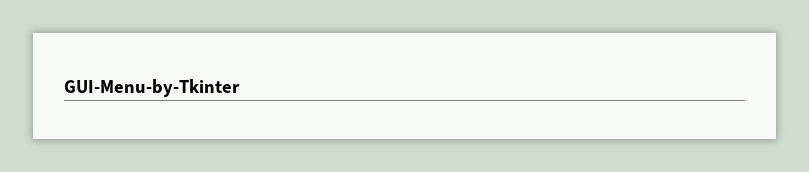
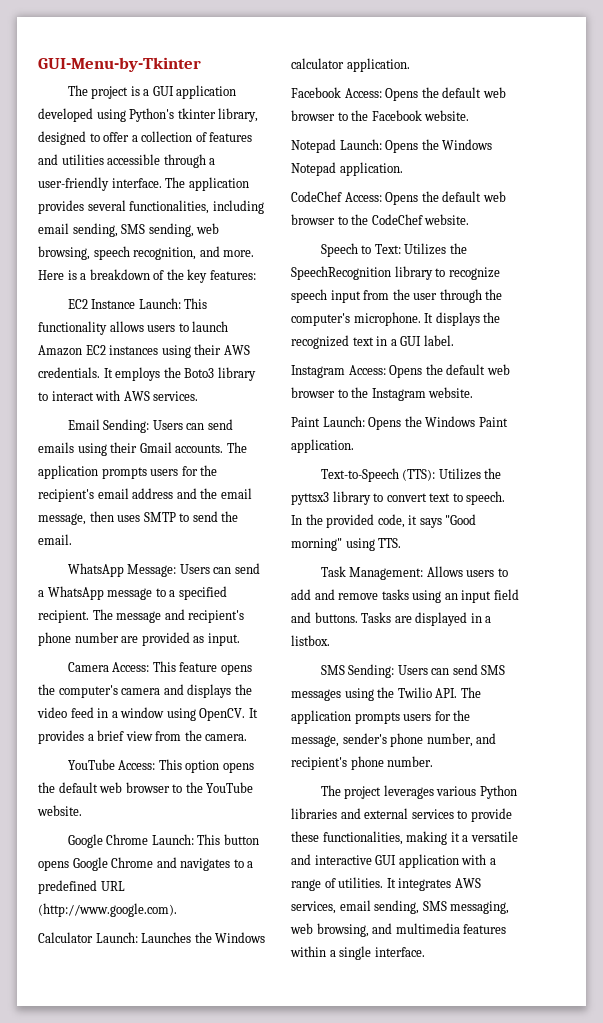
(240, 88) none -> [67,85,237,99] [38,108,259,122] [38,131,253,145] [38,154,216,168] [38,177,249,191] [38,200,264,214] [38,223,220,237] [38,246,255,260] [38,269,256,283] [67,298,208,309] [38,321,229,335] [38,344,250,358] [38,367,256,381] [38,390,199,401] [67,419,233,433] [38,442,247,456] [38,465,218,479] [38,488,252,502] [38,511,239,525] [38,534,72,545] [67,563,260,577] [38,586,227,600] [38,609,245,623] [38,632,240,646] [67,661,252,675] [38,684,252,698] [37,707,258,721] [38,730,248,744] [67,759,254,773] [38,782,254,793] [37,805,82,816] [67,834,259,848] [38,857,254,871] [38,880,125,894] [38,903,177,917] [38,932,266,943] [291,58,410,72] [291,87,506,101] [291,110,470,121] [291,139,493,153] [291,162,403,176] [291,191,506,205] [291,214,470,225] [320,243,467,257] [291,266,500,280] [291,289,503,303] [291,312,501,326] [291,335,454,349] [291,364,510,378] [291,387,474,401] [291,416,508,430] [291,439,354,453] [320,468,502,482] [291,491,506,505] [291,514,477,528] [291,538,402,551] [320,566,508,580] [291,589,519,603] [291,612,492,626] [291,635,330,646] [320,664,506,678] [291,687,481,701] [291,710,471,724] [291,733,497,747] [291,756,434,770] [320,785,517,799] [291,808,512,822] [291,831,518,845] [291,854,496,868] [291,877,481,891] [291,900,510,914] [290,923,507,937] [290,946,425,960] // The project is a GUI application developed using Python's tkinter library, designed to offer a collection of features and utilities accessible through a user-friendly interface. The application provides several functionalities, including email sending, SMS sending, web browsing, speech recognition, and more. Here is a breakdown of the key features: // EC2 Instance Launch: This functionality allows users to launch Amazon EC2 instances using their AWS credentials. It employs the Boto3 library to interact with AWS services. // Email Sending: Users can send emails using their Gmail accounts. The application prompts users for the recipient's email address and the email message, then uses SMTP to send the email. // WhatsApp Message: Users can send a WhatsApp message to a specified recipient. The message and recipient's phone number are provided as input. // Camera Access: This feature opens the computer's camera and displays the video feed in a window using OpenCV. It provides a brief view from the camera. // YouTube Access: This option opens the default web browser to the YouTube website. // Google Chrome Launch: This button opens Google Chrome and navigates to a predefined URL (http://www.google.com). // Calculator Launch: Launches the Windows calculator application. // Facebook Access: Opens the default web browser to the Facebook website. // Notepad Launch: Opens the Windows Notepad application. // CodeChef Access: Opens the default web browser to the CodeChef website. // Speech to Text: Utilizes the SpeechRecognition library to recognize speech input from the user through the computer's microphone. It displays the recognized text in a GUI label. // Instagram Access: Opens the default web browser to the Instagram website. // Paint Launch: Opens the Windows Paint application. // Text-to-Speech (TTS): Utilizes the pyttsx3 library to convert text to speech. In the provided code, it says "Good morning" using TTS. // Task Management: Allows users to add and remove tasks using an input field and buttons. Tasks are displayed in a listbox. // SMS Sending: Users can send SMS messages using the Twilio API. The application prompts users for the message, sender's phone number, and recipient's phone number. // The project leverages various Python libraries and external services to provide these functionalities, making it a versatile and interactive GUI application with a range of utilities. It integrates AWS services, email sending, SMS messaging, web browsing, and multimedia features within a single interface.

